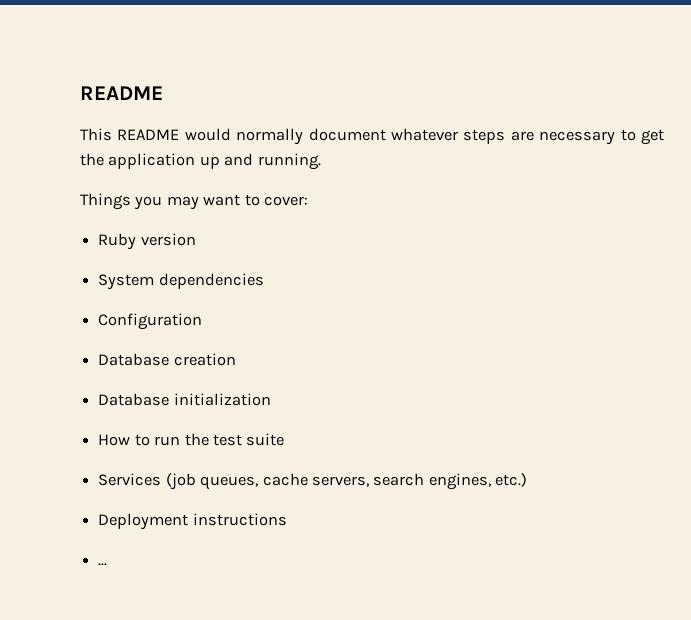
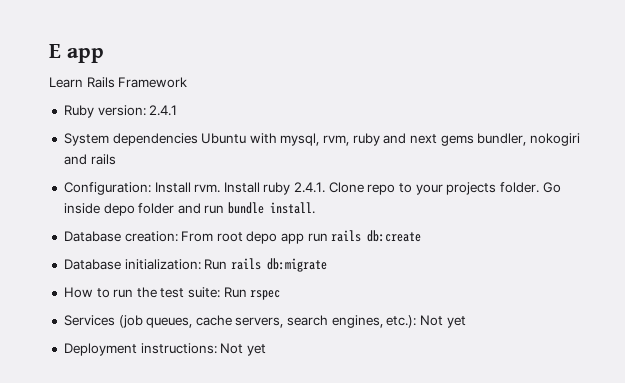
[80,86,163,100] [80,128,664,145] [80,153,321,170] [80,193,309,210] README // This README would normally document whatever steps are necessary to get the application up and running. // Things you may want to cover: -> [49,44,104,63] [49,77,188,88] E app // Learn Rails Framework
[140,233,196,246] version -> [97,105,178,116] version: 2.4.1
[98,313,203,330] [98,353,236,366] [98,393,271,406] // Configuration // Database creation // Database initialization -> [201,133,580,146] [63,154,116,165] [63,182,561,195] [63,202,316,216] [63,230,422,244] [63,258,327,272] Ubuntu with mysql, rvm, ruby and next gems bundler, nokogiri and rails // Configuration: Install rvm. Install ruby 2.4.1. Clone repo to your projects folder. Go inside depo folder and run bundle install. // Database creation: From root depo app run rails db:create // Database initialization: Run rails db:migrate
[246,433,285,446] suite -> [188,287,281,300] suite: Run rspec
[495,473,528,487] [98,513,287,530] [98,563,108,566] etc.) // Deployment instructions // ... -> [386,315,466,328] [63,343,266,356] etc.): Not yet // Deployment instructions: Not yet

